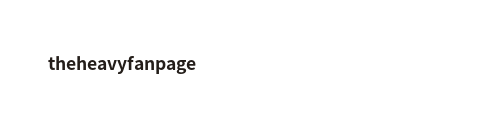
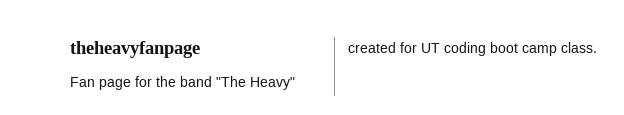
(196, 64) none -> [70,76,295,90] [348,42,597,56] // Fan page for the band "The Heavy" created for UT coding boot camp class.

